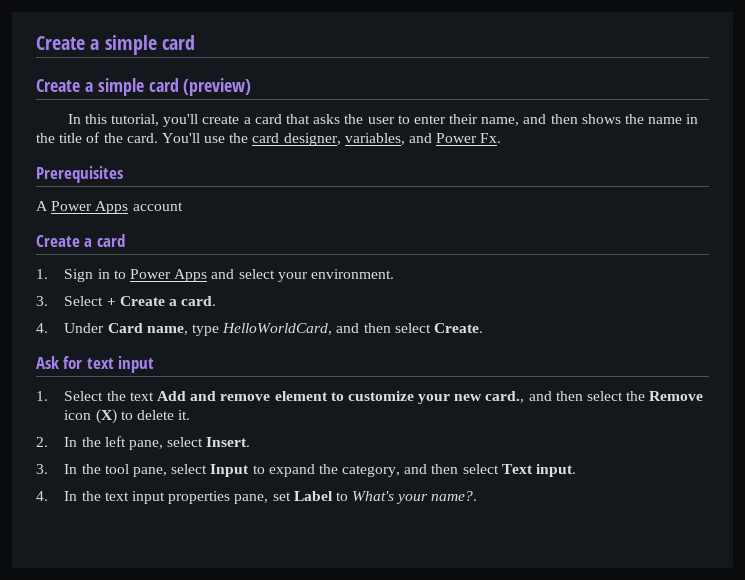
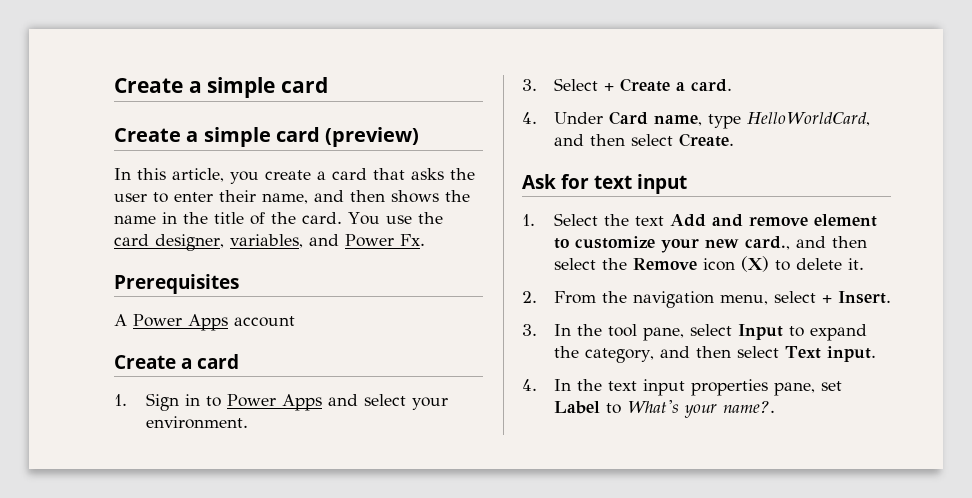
[111,114,199,127] tutorial, you'll -> [172,168,259,184] article, you
[161,133,200,143] You'll -> [348,212,380,225] You
[64,436,204,450] In the left pane, select -> [553,291,832,308] From the navigation menu, select +

